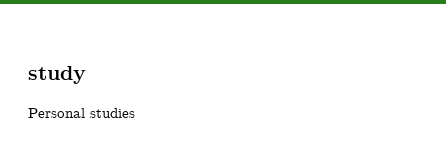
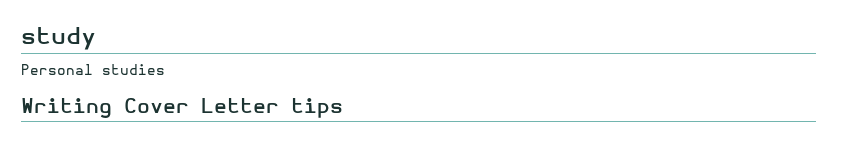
(135, 113) none -> [21,98,343,118] // Writing Cover Letter tips

